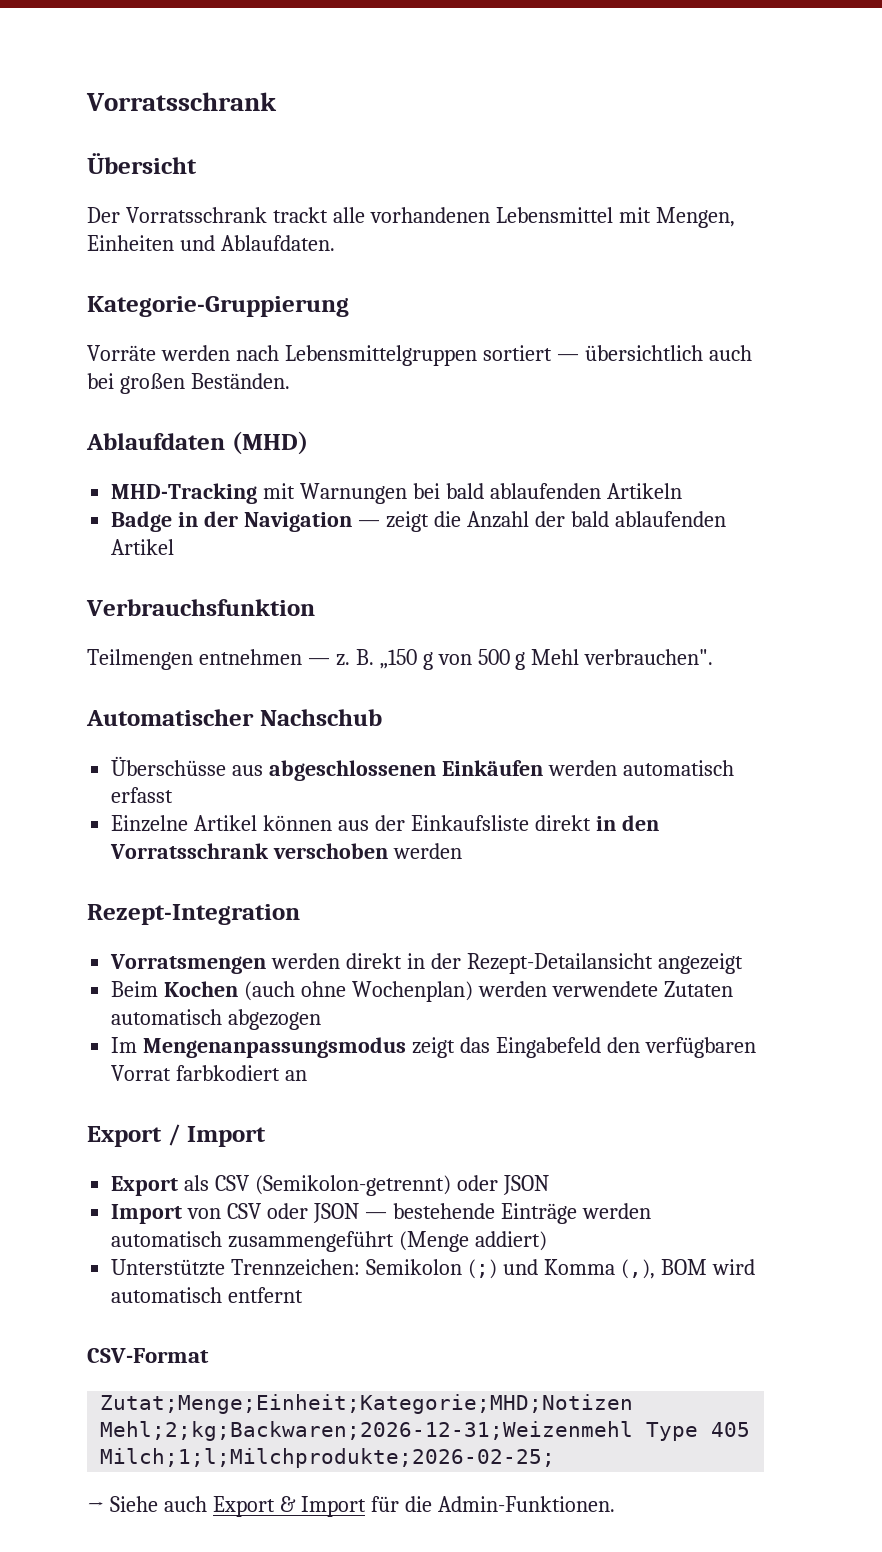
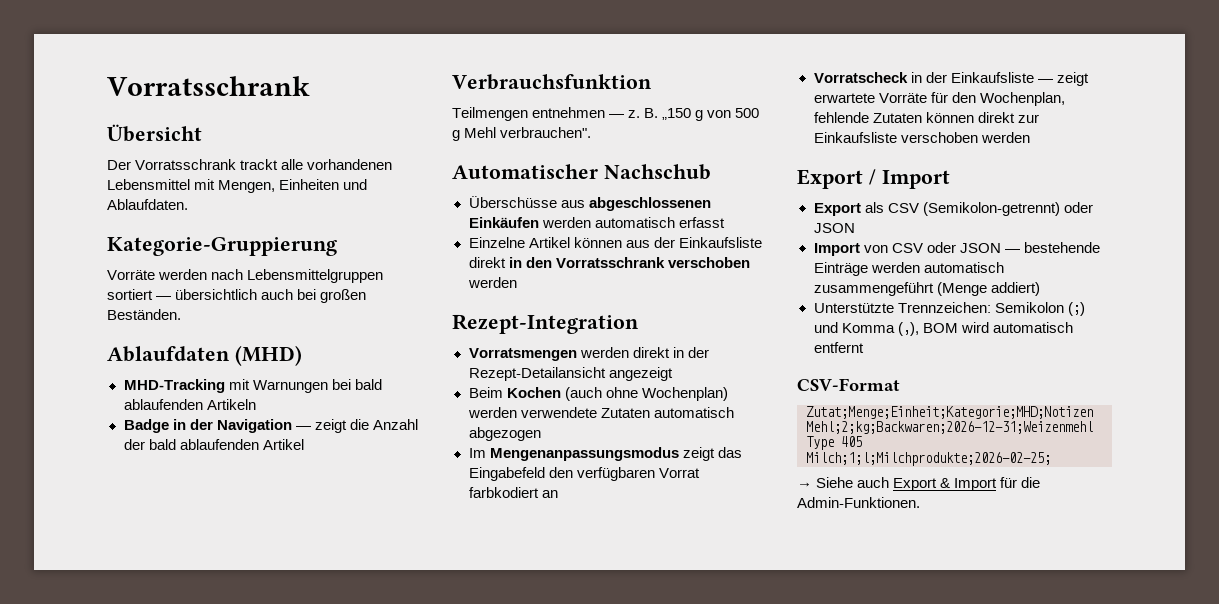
(308, 1075) none -> [813,72,1089,86] [813,92,1065,106] [813,112,1039,123] [813,132,1030,143] // Vorratscheck in der Einkaufsliste — zeigt erwartete Vorräte für den Wochenplan, fehlende Zutaten können direkt zur Einkaufsliste verschoben werden

